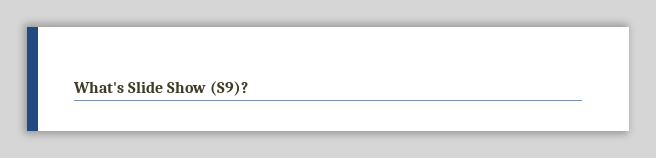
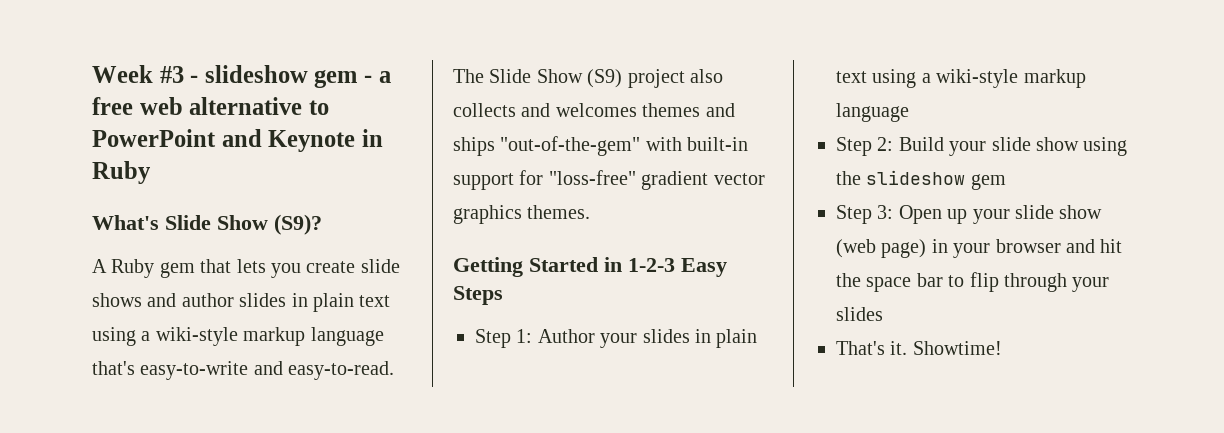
[73,81,248,96] What's Slide Show (S9)? -> [92,65,391,88] [92,97,329,115] [92,129,383,152] [92,161,151,184] [92,214,322,235] [92,259,400,278] [92,293,391,312] [92,327,384,346] [92,361,395,380] [453,69,723,88] [453,103,735,117] [453,136,749,156] [453,170,765,190] [453,205,591,224] [453,257,727,277] [453,286,503,305] [475,329,758,348] [836,69,1086,88] [836,103,909,122] [836,137,1128,156] [836,170,1006,190] [836,205,1103,224] [836,239,1123,258] [836,272,1110,292] [836,307,883,321] [836,341,1002,355] Week #3 - slideshow gem - a free web alternative to PowerPoint and Keynote in Ruby // What's Slide Show (S9)? // A Ruby gem that lets you create slide shows and author slides in plain text using a wiki-style markup language that's easy-to-write and easy-to-read. The Slide Show (S9) project also collects and welcomes themes and ships "out-of-the-gem" with built-in support for "loss-free" gradient vector graphics themes. // Getting Started in 1-2-3 Easy Steps // Step 1: Author your slides in plain text using a wiki-style markup language // Step 2: Build your slide show using the slideshow gem // Step 3: Open up your slide show (web page) in your browser and hit the space bar to flip through your slides // That's it. Showtime!

